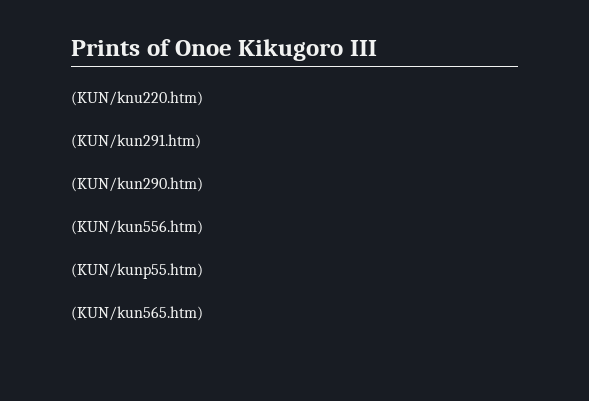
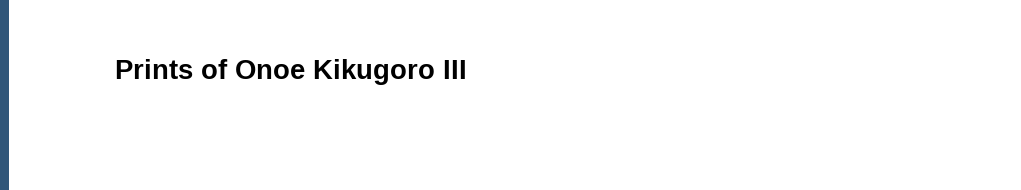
[71,91,203,106] [71,134,201,149] [71,177,203,192] [71,220,203,235] [71,263,203,279] [71,306,203,321] // (KUN/knu220.htm) // (KUN/kun291.htm) // (KUN/kun290.htm) // (KUN/kun556.htm) // (KUN/kunp55.htm) // (KUN/kun565.htm) -> (467, 69) none

